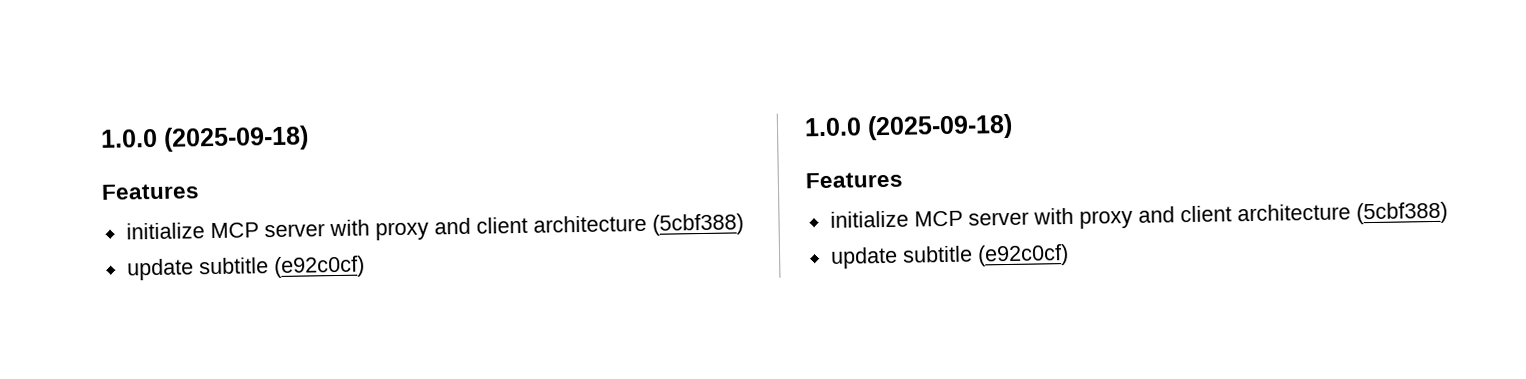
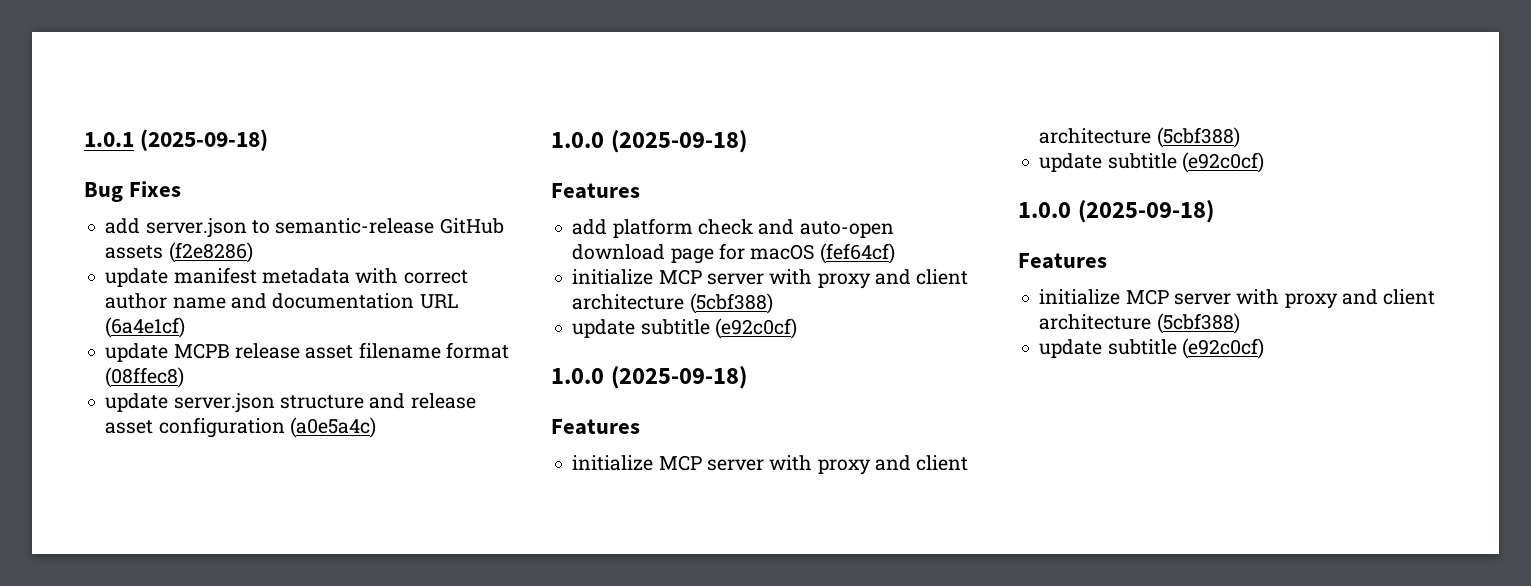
(100, 138) none -> [84,129,269,151] [84,181,182,202] [105,218,504,238] [105,242,253,263] [105,267,468,287] [105,293,459,309] [105,317,186,338] [105,342,509,362] [105,367,185,388] [105,393,476,413] [105,417,376,438] [551,130,747,153] [551,183,640,199] [572,218,894,238] [572,243,895,264] [572,269,969,289] [572,293,773,314] [572,318,797,339] 1.0.1 (2025-09-18) // Bug Fixes // add server.json to semantic-release GitHub assets (f2e8286) // update manifest metadata with correct author name and documentation URL (6a4e1cf) // update MCPB release asset filename format (08ffec8) // update server.json structure and release asset configuration (a0e5a4c) // 1.0.0 (2025-09-18) // Features // add platform check and auto-open download page for macOS (fef64cf) // initialize MCP server with proxy and client architecture (5cbf388) // update subtitle (e92c0cf) //

